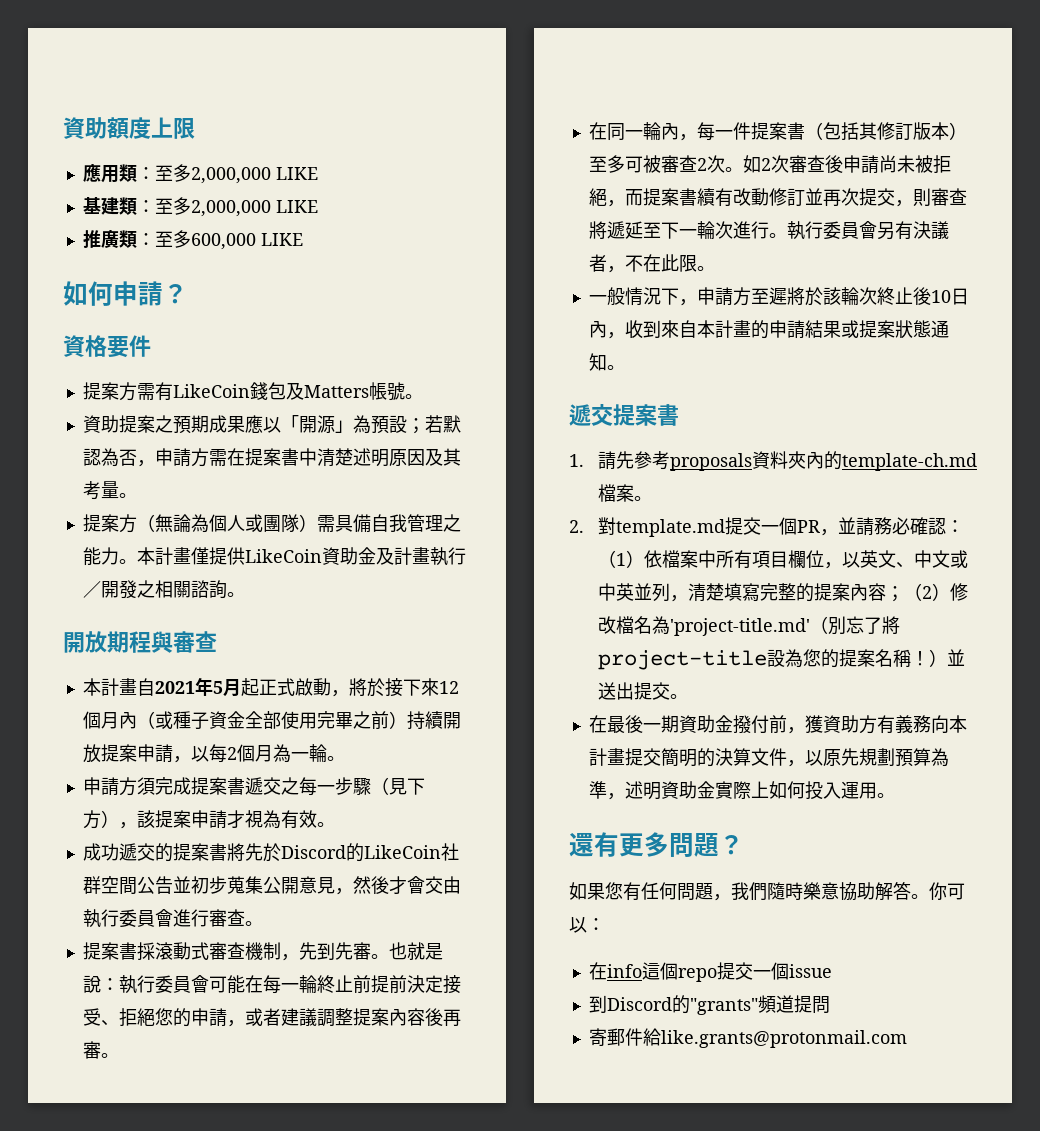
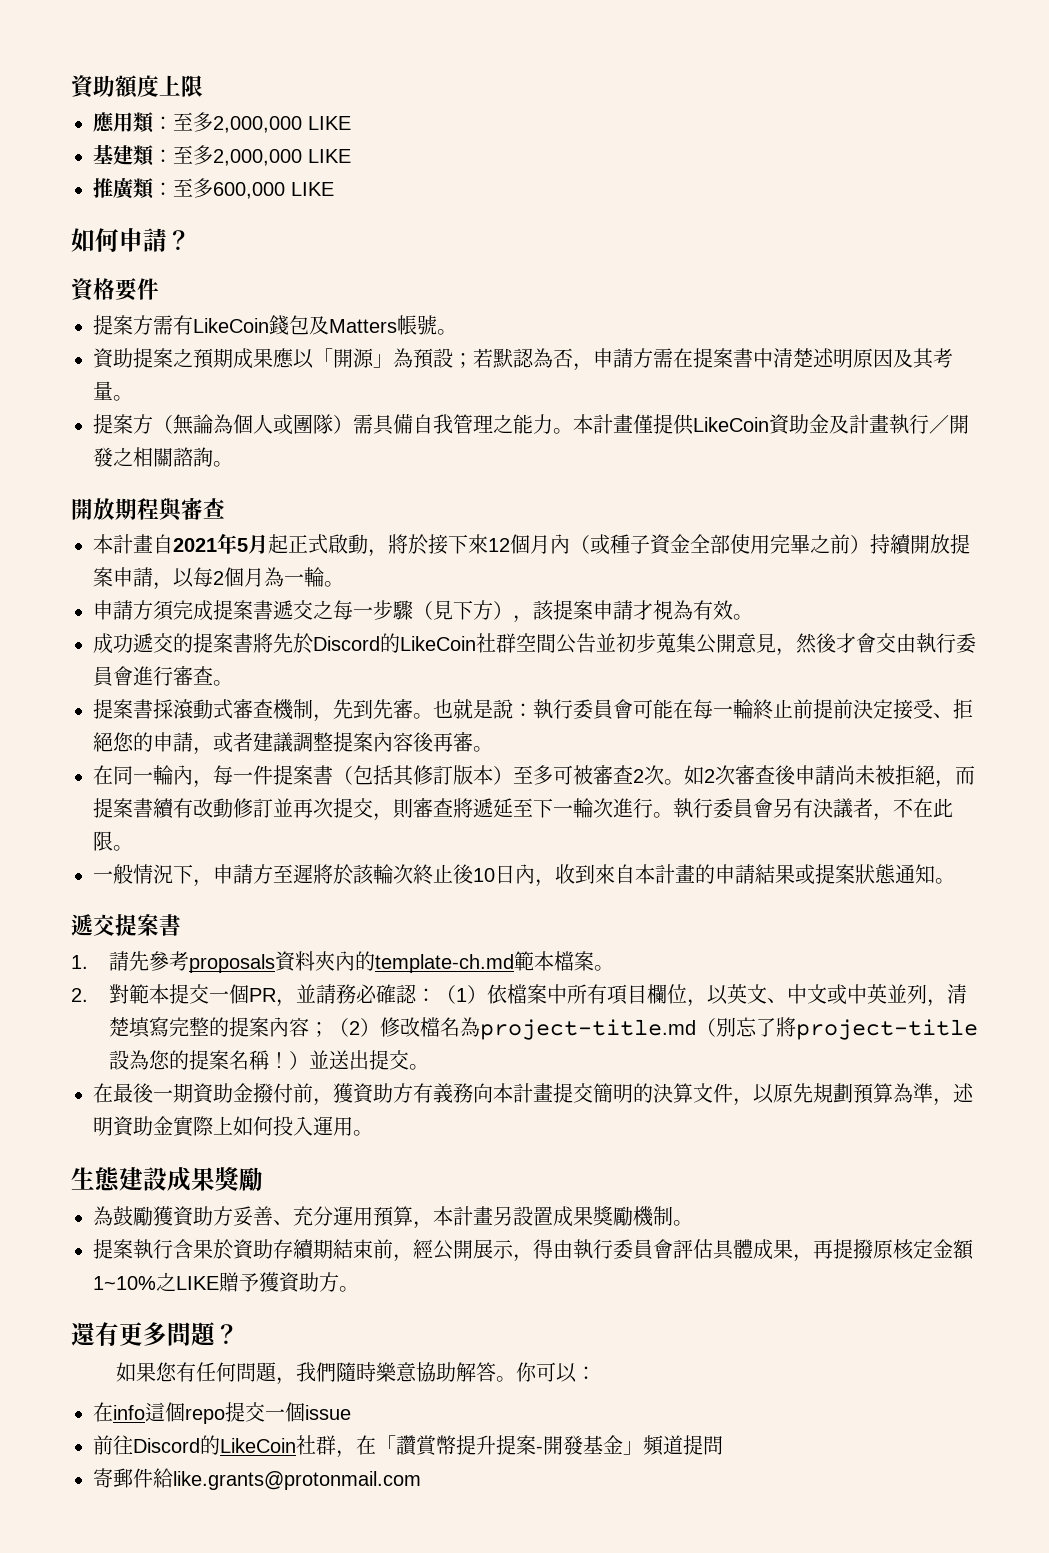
(977, 462) none -> [514,951,555,971] 範本
[615,519,725,537] template.md -> [129,984,170,1004] 範本
[669,618,810,636] 'project-title.md' -> [480,1019,697,1040] project-title.md
(895, 795) none -> [71,1166,263,1191] [93,1206,693,1229] [93,1239,974,1262] [93,1272,359,1293] // 生態建設成果獎勵 // 為鼓勵獲資助方妥善、充分運用預算，本計畫另設置成果獎勵機制。 // 提案執行含果於資助存續期結束前，經公開展示，得由執行委員會評估具體成果，再提撥原核定金額1~10%之LIKE贈予獲資助方。
[588,995,758,1015] 到Discord的"grants" -> [93,1435,643,1458] 前往Discord的LikeCoin社群，在「讚賞幣提升提案-開發基金」

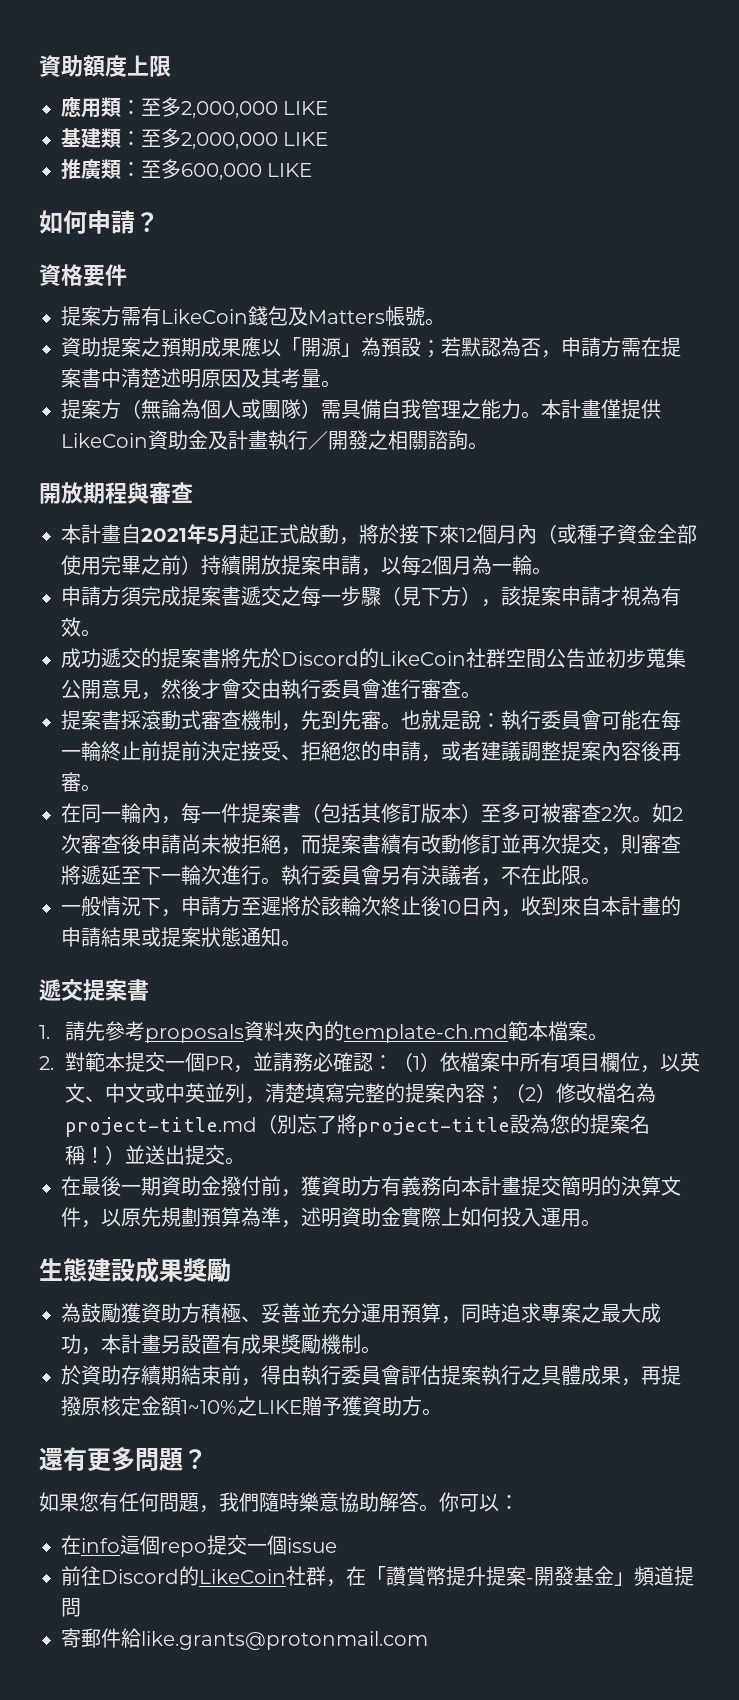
[233,1206,293,1227] 妥善、 -> [201,1303,321,1323] 積極、妥善並
(433, 1225) none -> [461,1303,661,1323] [61,1334,101,1355] 同時追求專案之最大成功，
(553, 1216) none -> [221,1334,241,1354] 有
[93,1239,213,1259] 提案執行含果 -> (381, 1350) none
[413,1239,533,1262] 經公開展示， -> (261, 1382) none
(713, 1249) none -> [441,1365,541,1385] 提案執行之

